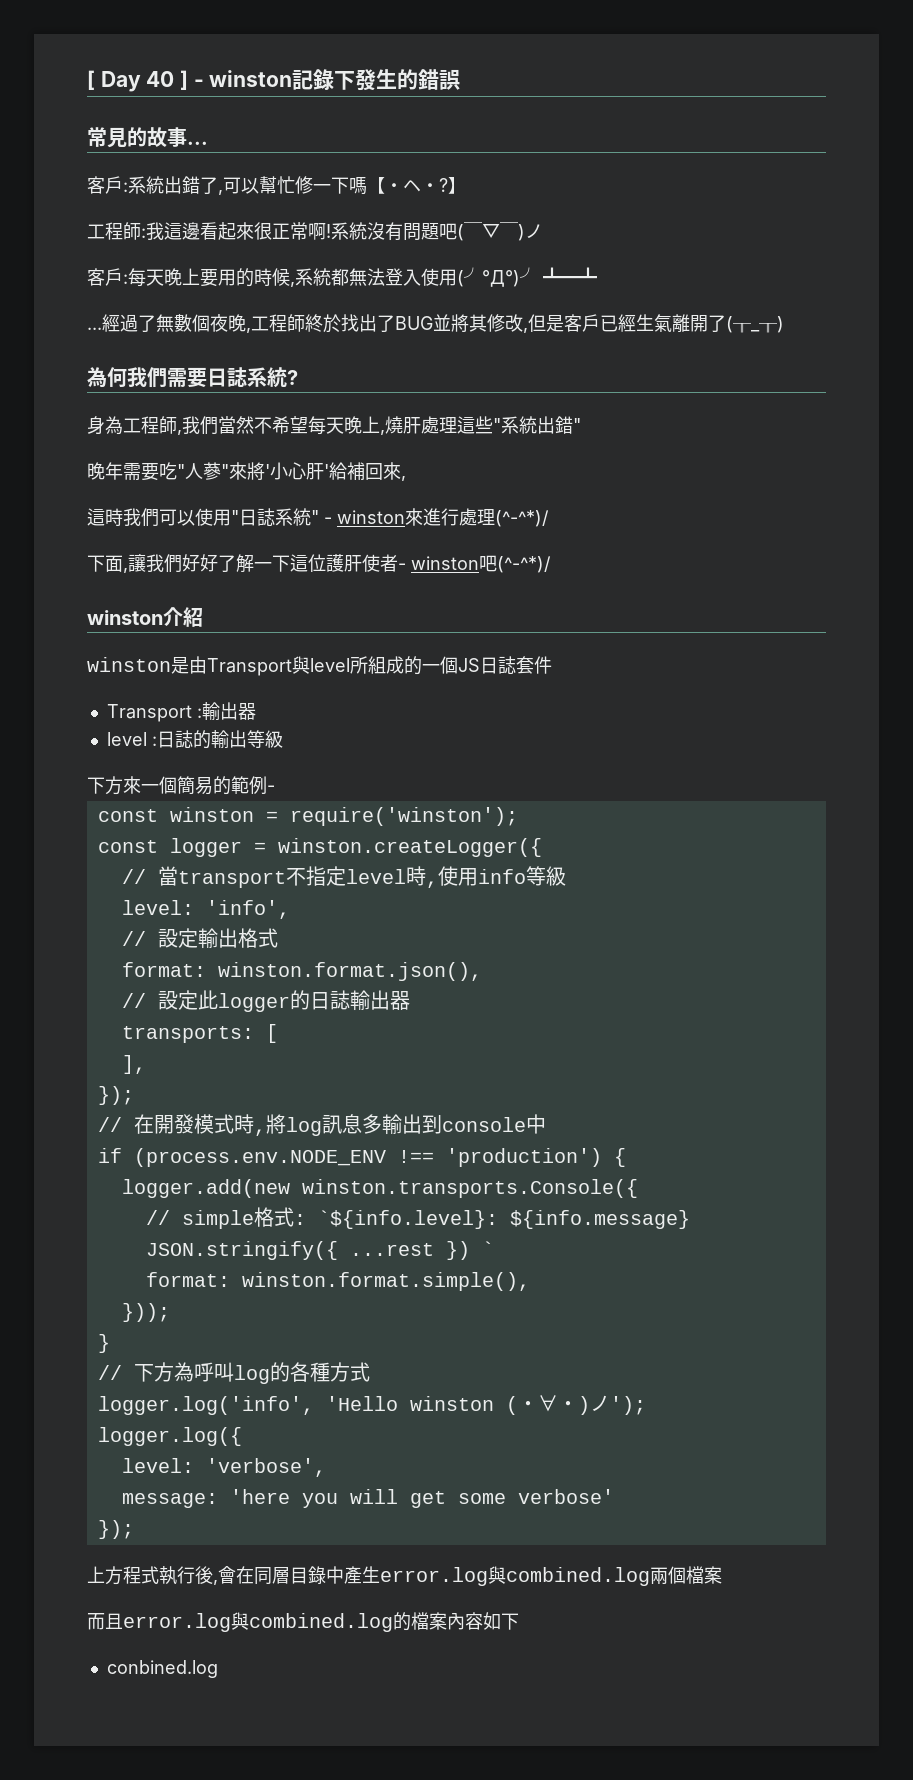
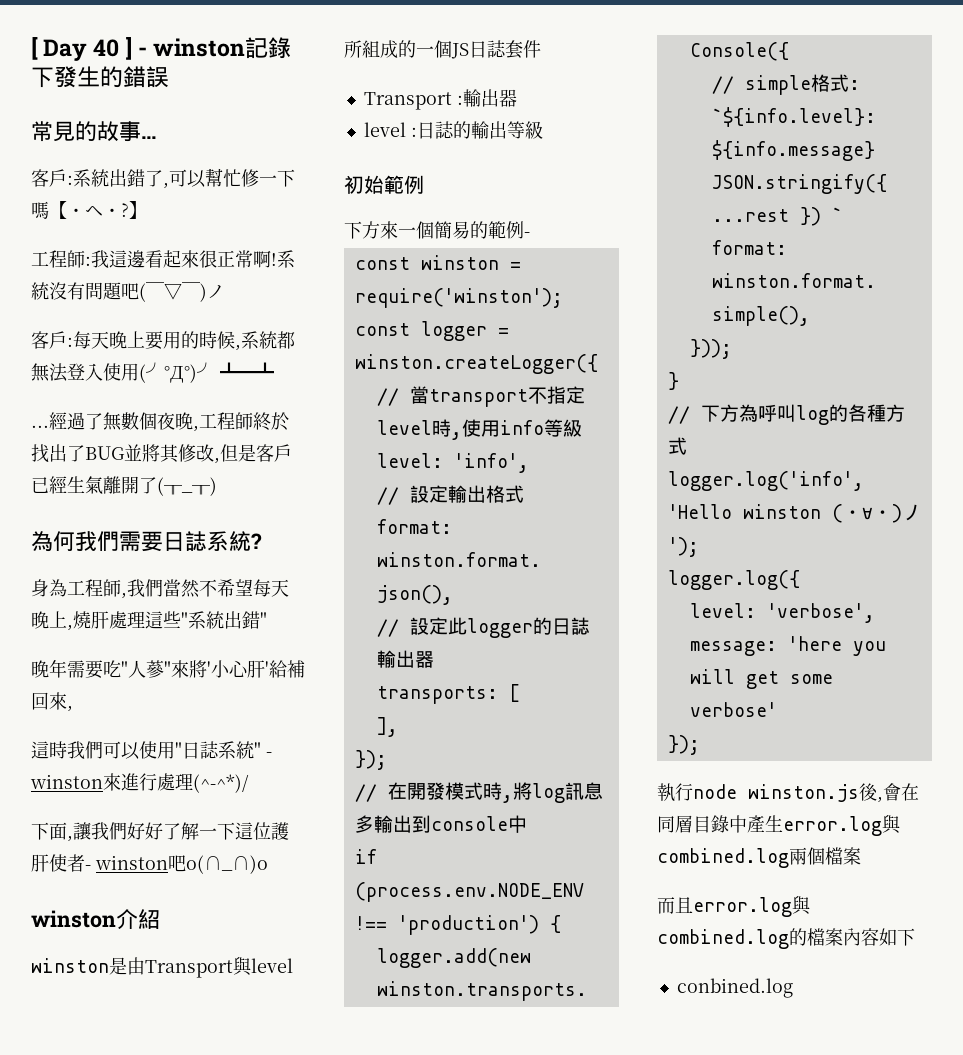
[497,556,551,573] (^-^*)/ -> [186,855,268,874] o(∩_∩)o
(283, 739) none -> [344,175,424,194] // 初始範例
[87,1566,195,1585] 上方程式執行 -> [657,783,859,802] 執行node winston.js

